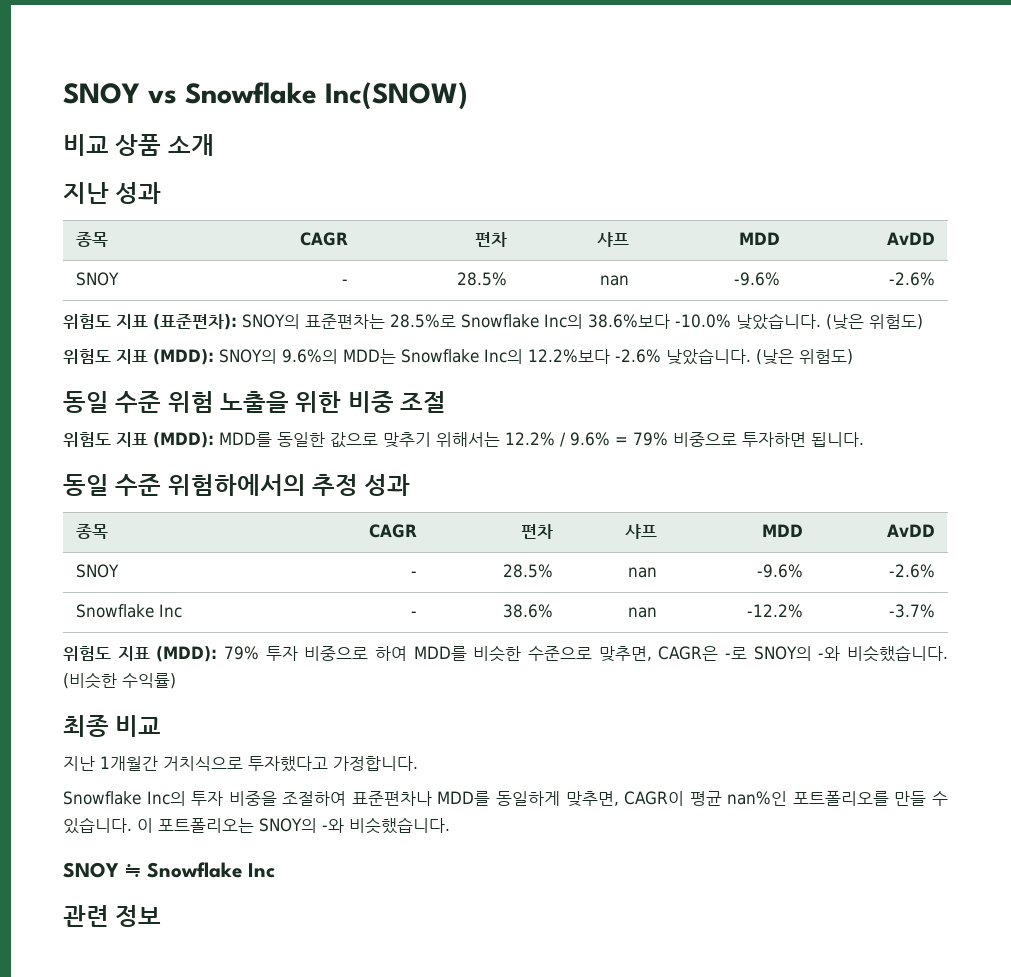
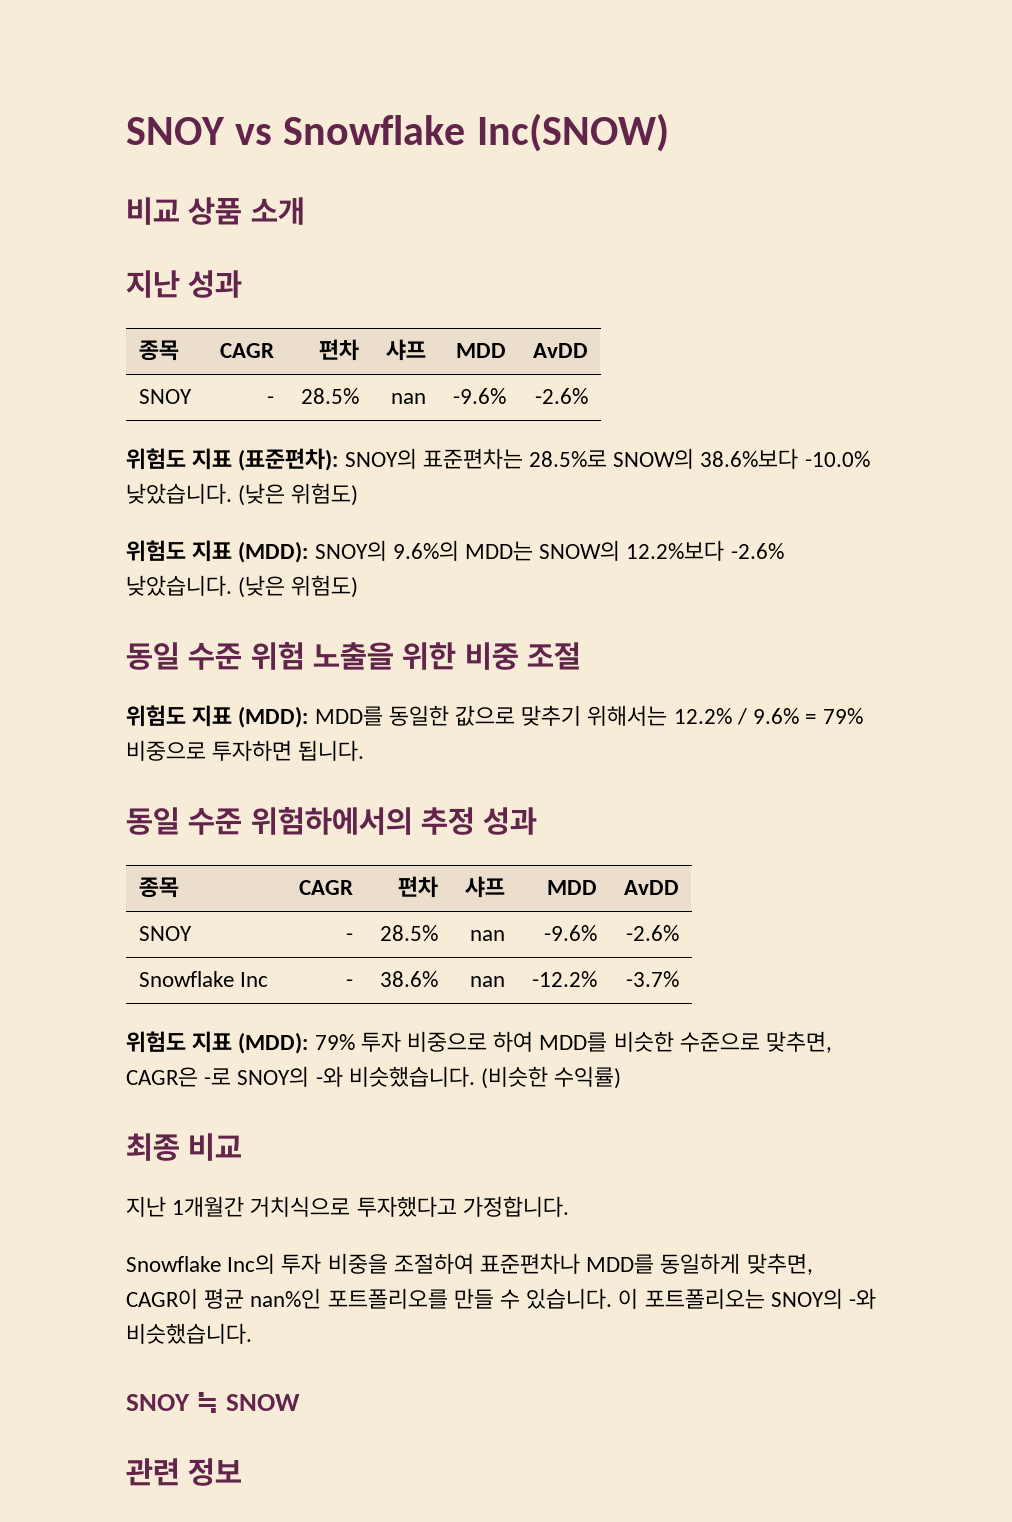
[460,314,583,329] Snowflake Inc의 -> [613,448,695,469] SNOW의
[400,349,523,364] Snowflake Inc의 -> [539,540,621,561] SNOW의
[147,862,275,878] Snowflake Inc -> [226,1394,301,1411] SNOW

